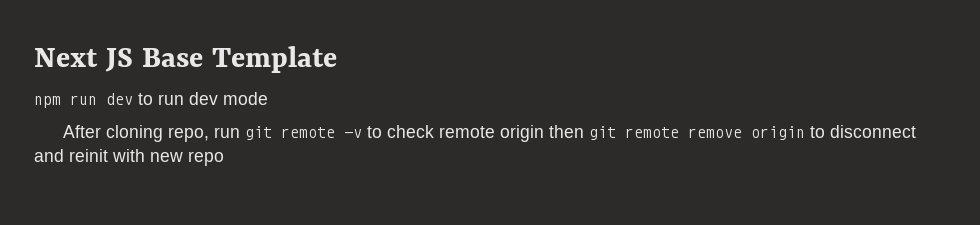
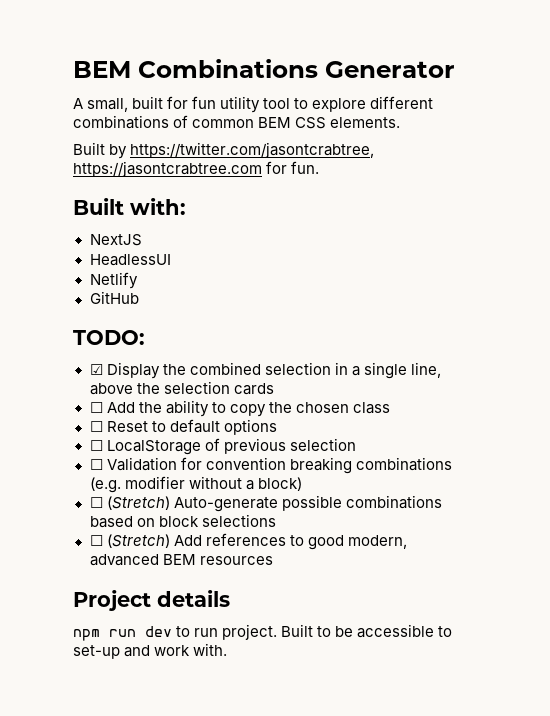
[34,46,337,73] Next JS Base Template -> [73,59,455,78] [73,96,434,113] [73,115,401,129] [73,142,375,159] [73,161,320,177] [73,198,186,215] [89,234,142,246] [89,254,171,266] [89,272,138,289] [89,291,139,304] [73,330,145,345] [89,362,441,379] [89,381,274,395] [89,400,390,417] [89,419,277,435] [89,438,356,455] [89,457,452,474] [89,476,302,493] [89,495,442,512] [89,514,276,528] [89,533,407,550] [89,554,273,566] [73,590,230,611] BEM Combinations Generator // A small, built for fun utility tool to explore different combinations of common BEM CSS elements. // Built by https://twitter.com/jasontcrabtree, https://jasontcrabtree.com for fun. // Built with: // NextJS // HeadlessUI // Netlify // GitHub // TODO: // ☑ Display the combined selection in a single line, above the selection cards // ☐ Add the ability to copy the chosen class // ☐ Reset to default options // ☐ LocalStorage of previous selection // ☐ Validation for convention breaking combinations (e.g. modifier without a block) // ☐ (Stretch) Auto-generate possible combinations based on block selections // ☐ (Stretch) Add references to good modern, advanced BEM resources // Project details
[189,92,268,105] [62,125,916,142] [34,149,224,166] dev mode // After cloning repo, run git remote -v to check remote origin then git remote remove origin to disconnect and reinit with new repo -> [222,624,453,640] [73,643,228,659] project. Built to be accessible to set-up and work with.

